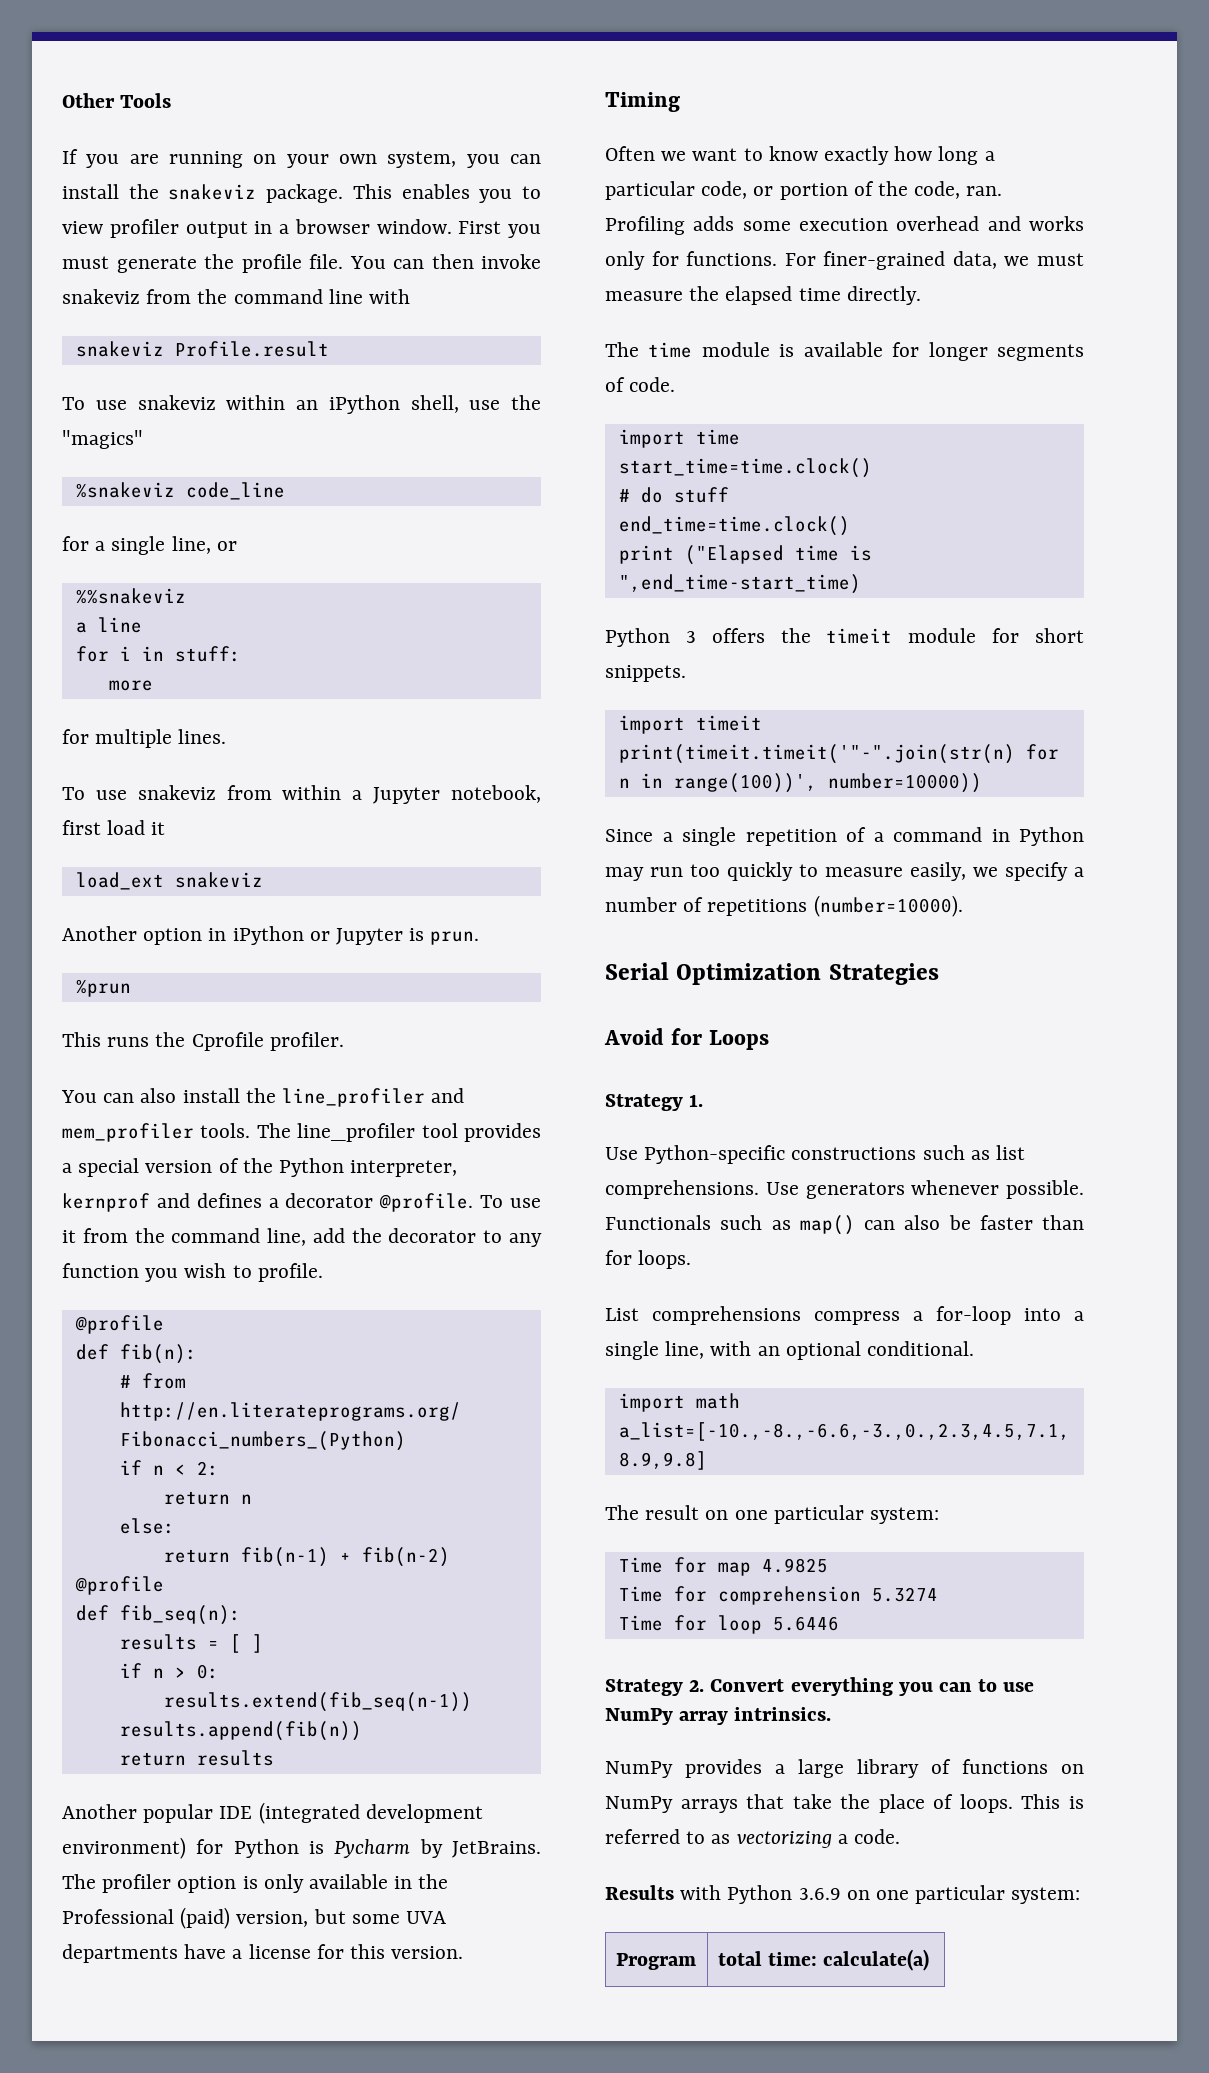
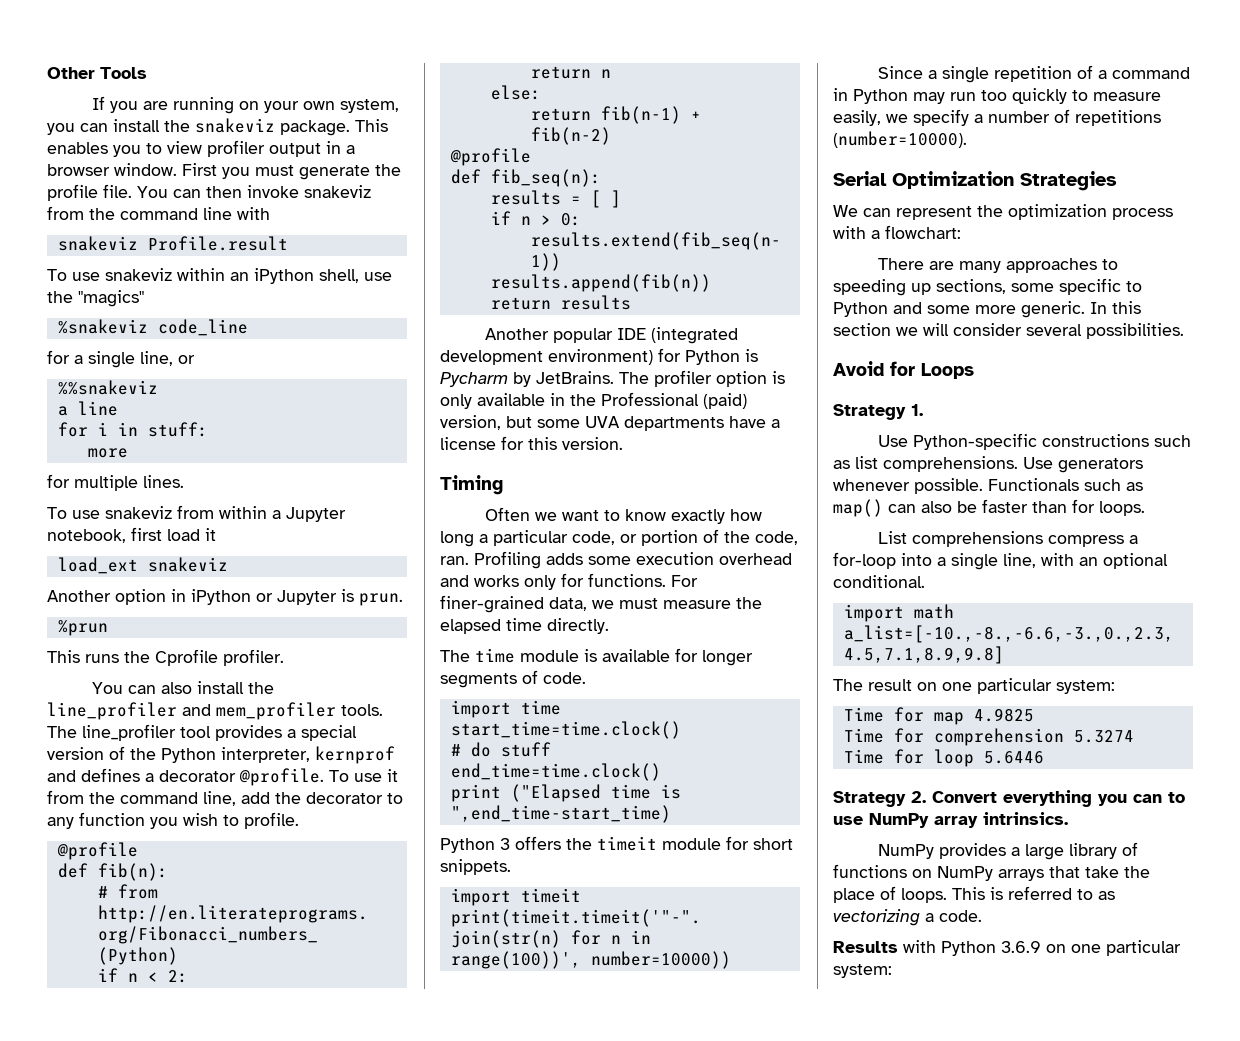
(939, 974) none -> [833,204,1173,220] [833,225,961,239] [877,258,1118,273] [833,278,1142,296] [833,301,1141,318] [833,323,1184,339] // We can represent the optimization process with a flowchart: // There are many approaches to speeding up sections, some specific to Python and some more generic. In this section we will consider several possibilities.
[615,1953,696,1970] [717,1949,929,1971] // Program | total time: calculate(a) -> (892, 971) none

